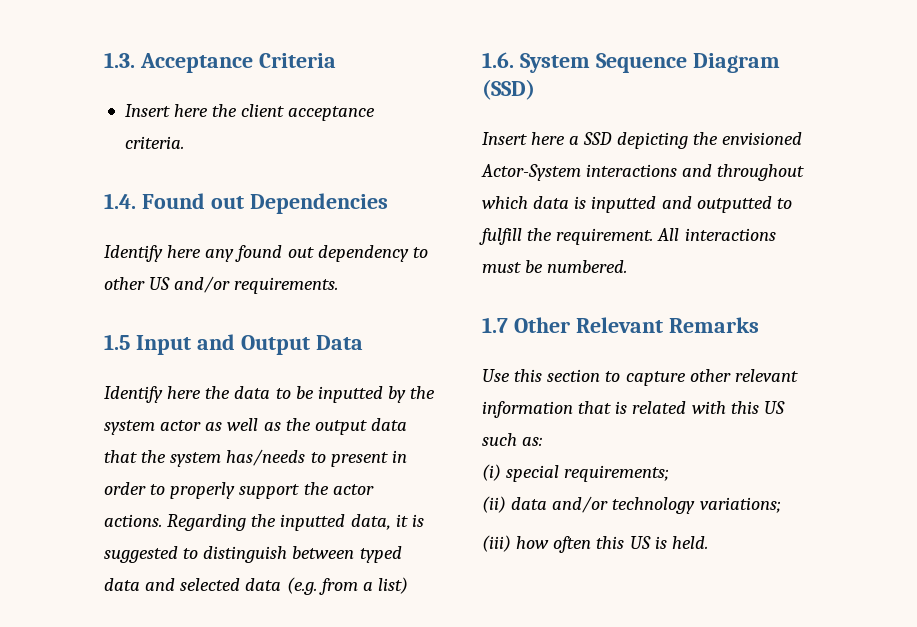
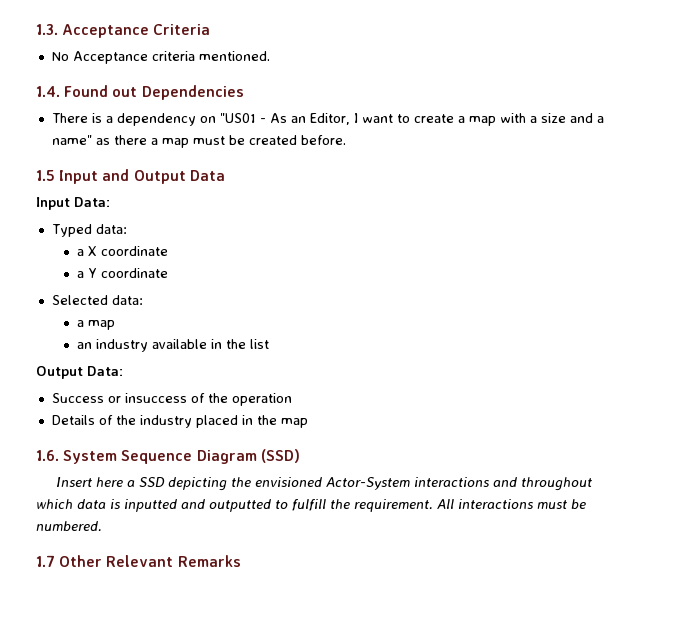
[124,104,376,121] [124,136,184,149] [104,193,388,214] [104,245,428,262] [104,276,339,294] Insert here the client acceptance criteria. // 1.4. Found out Dependencies // Identify here any found out dependency to other US and/or requirements. -> [51,51,270,64] [36,85,244,100] [51,113,604,126] [51,135,346,148] No Acceptance criteria mentioned. // 1.4. Found out Dependencies // There is a dependency on "US01 - As an Editor, I want to create a map with a size and a name" as there a map must be created before.
[104,386,436,403] [104,418,407,435] [104,449,407,467] [104,482,374,499] [104,514,424,531] [104,546,402,563] [104,577,408,595] Identify here the data to be inputted by the system actor as well as the output data that the system has/needs to present in order to properly support the actor actions. Regarding the inputted data, it is suggested to distinguish between typed data and selected data (e.g. from a list) -> [36,197,110,210] [51,224,127,237] [76,246,168,256] [76,268,168,278] [51,295,143,305] [76,320,115,330] [76,339,269,352] [36,366,123,379] [51,393,292,406] [51,415,308,428] Input Data: // Typed data: // a X coordinate // a Y coordinate // Selected data: // a map // an industry available in the list // Output Data: // Success or insuccess of the operation // Details of the industry placed in the map
[482,369,798,386] [482,401,785,418] [482,433,543,446] [482,464,670,482] [482,496,781,514] [482,535,708,553] // Use this section to capture other relevant information that is related with this US such as: // (i) special requirements; // (ii) data and/or technology variations; // (iii) how often this US is held. -> (241, 561) none

